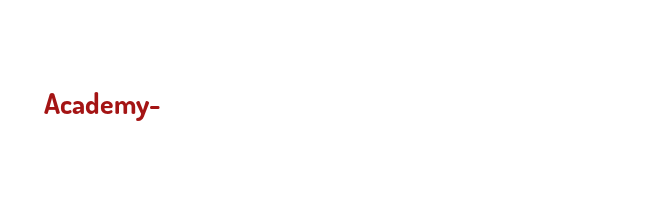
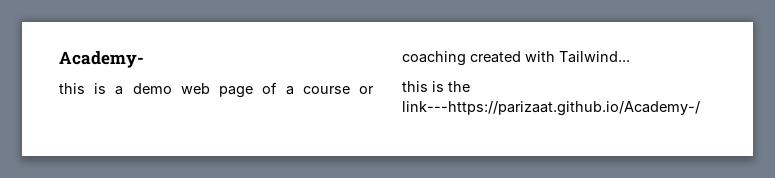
(161, 106) none -> [59,82,375,98] [402,51,630,66] [402,81,470,92] [402,101,700,116] // this is a demo web page of a course or coaching created with Tailwind... // this is the link---https://parizaat.github.io/Academy-/

